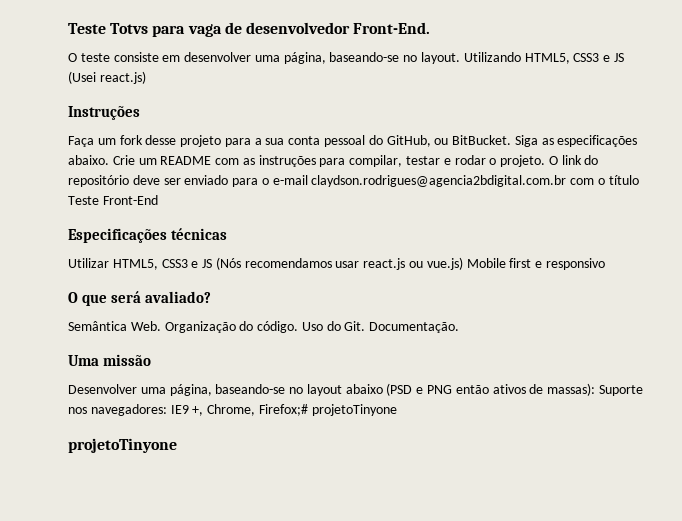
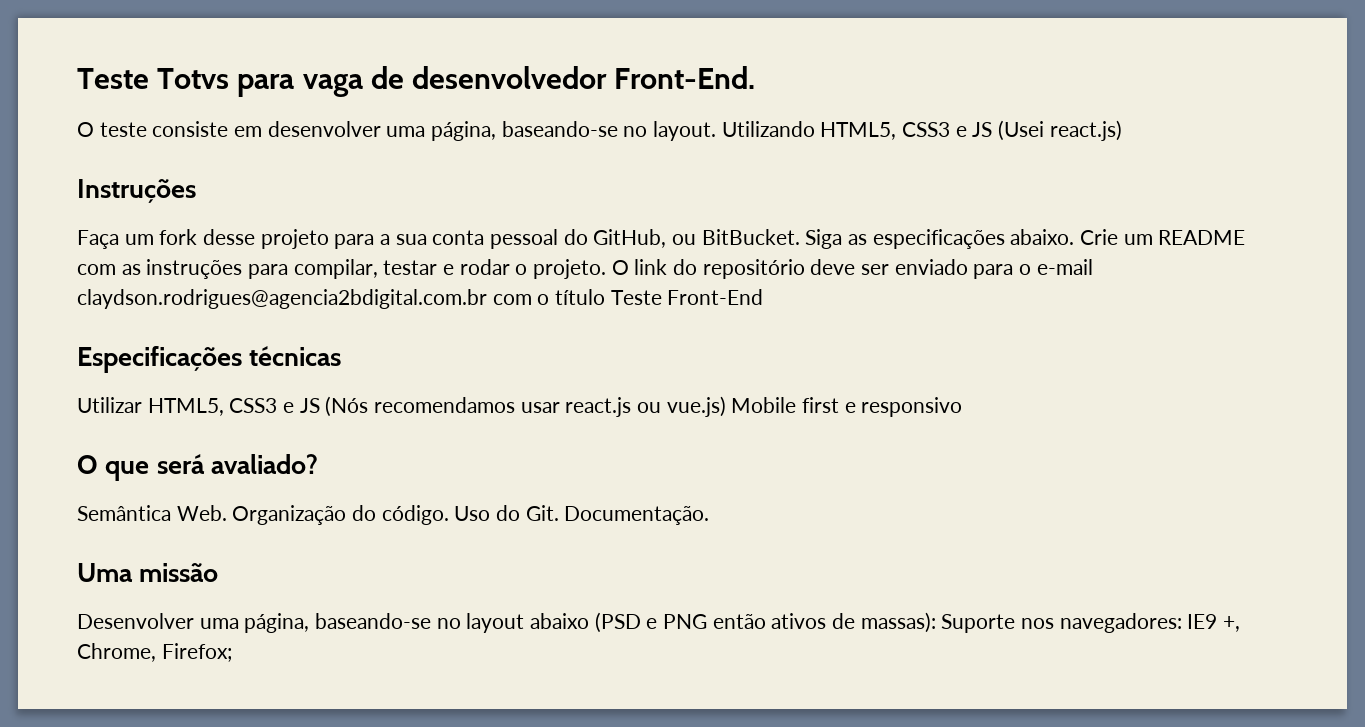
[258,404,397,416] [68,438,177,453] Firefox;# projetoTinyone // projetoTinyone -> [161,643,232,662] Firefox;

